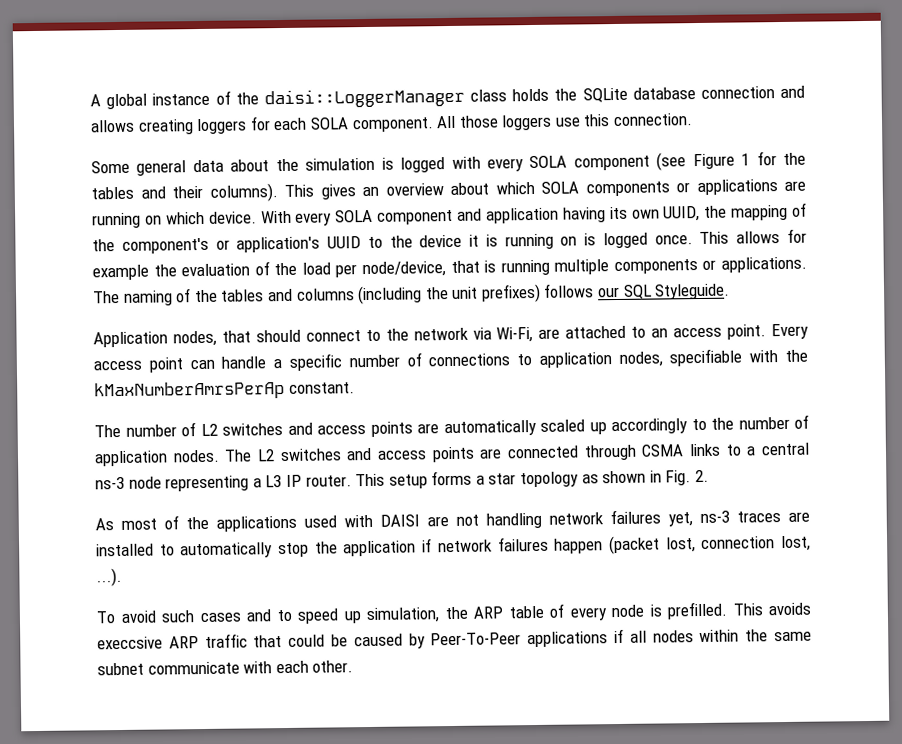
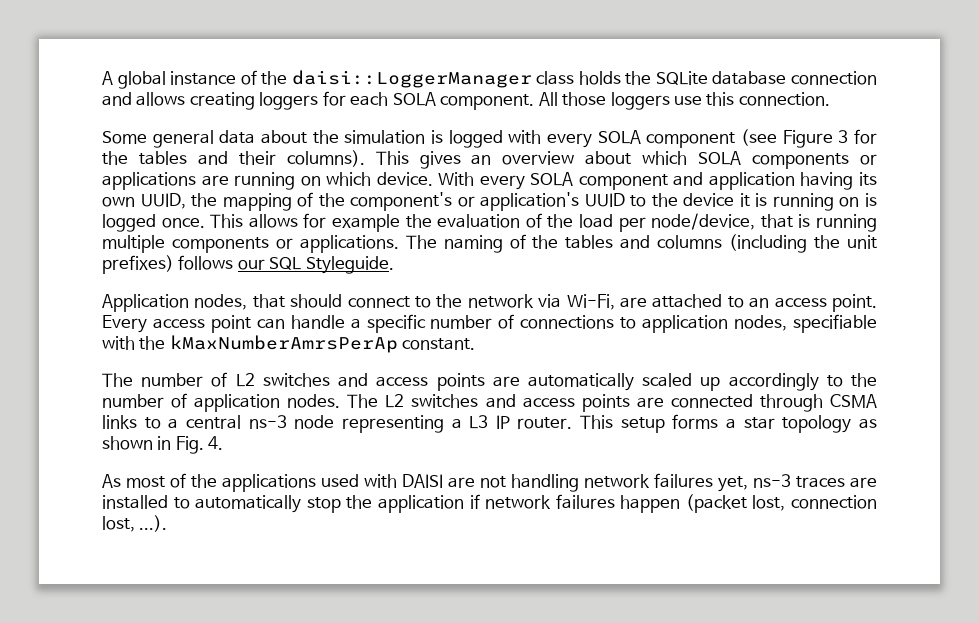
[741,153,751,166] 1 -> [838,130,849,143] 3
[695,469,710,483] 2. -> [208,436,224,450] 4.
[96,601,811,624] [97,628,812,650] [97,660,354,676] // To avoid such cases and to speed up simulation, the ARP table of every node is prefilled. This avoids execcsive ARP traffic that could be caused by Peer-To-Peer applications if all nodes within the same subnet communicate with each other. -> (168, 523) none

